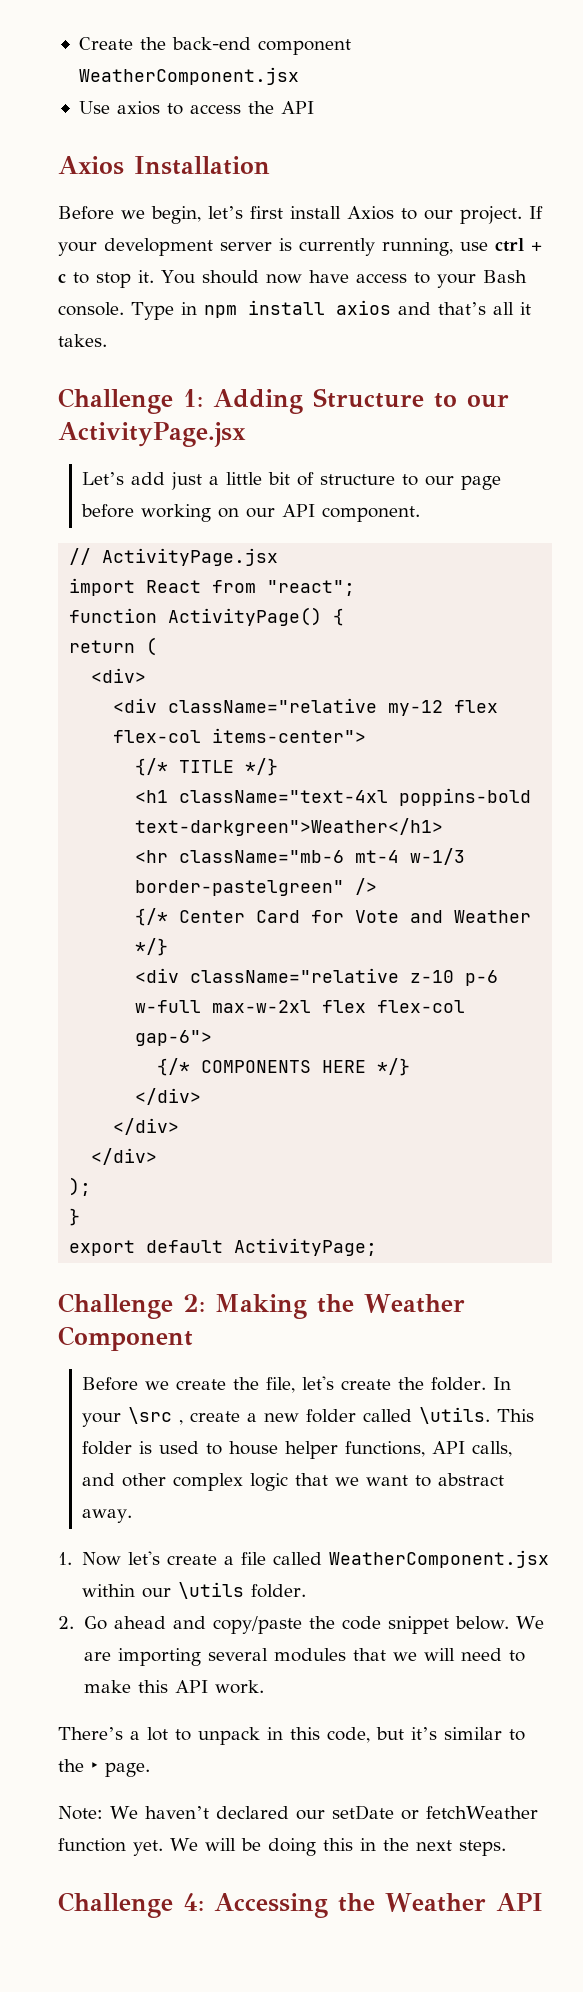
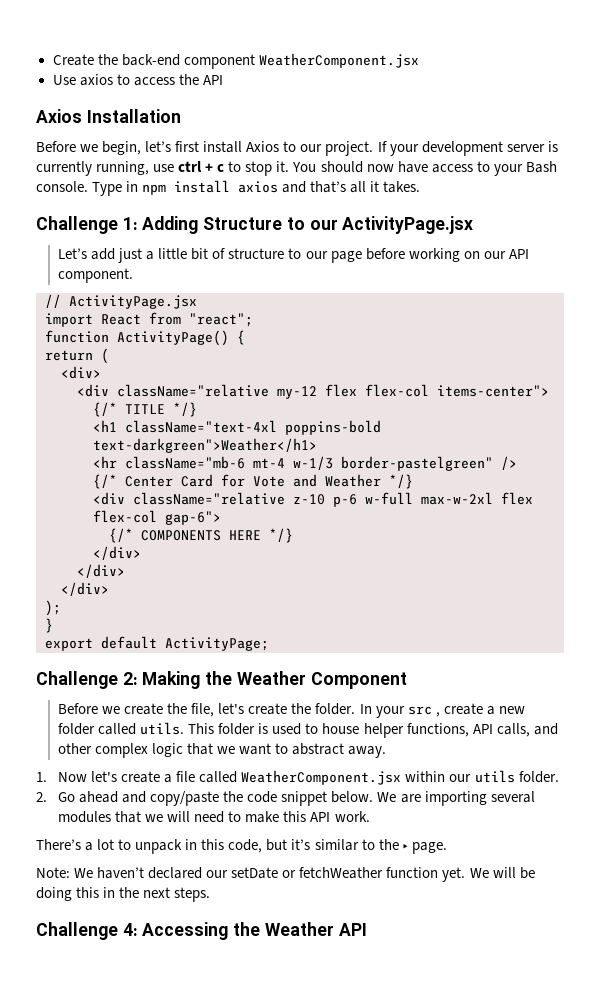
[128,1407,173,1424] \src -> [407,706,432,715] src
[419,1407,491,1424] \utils. -> [140,722,185,735] utils.
[178,1582,245,1599] \utils -> [474,770,515,783] utils

